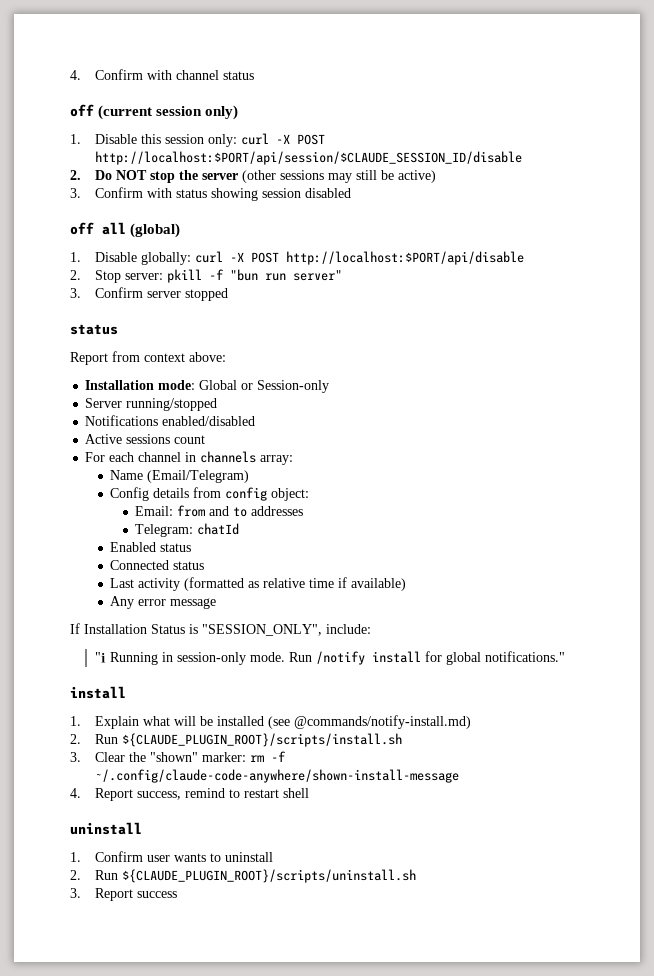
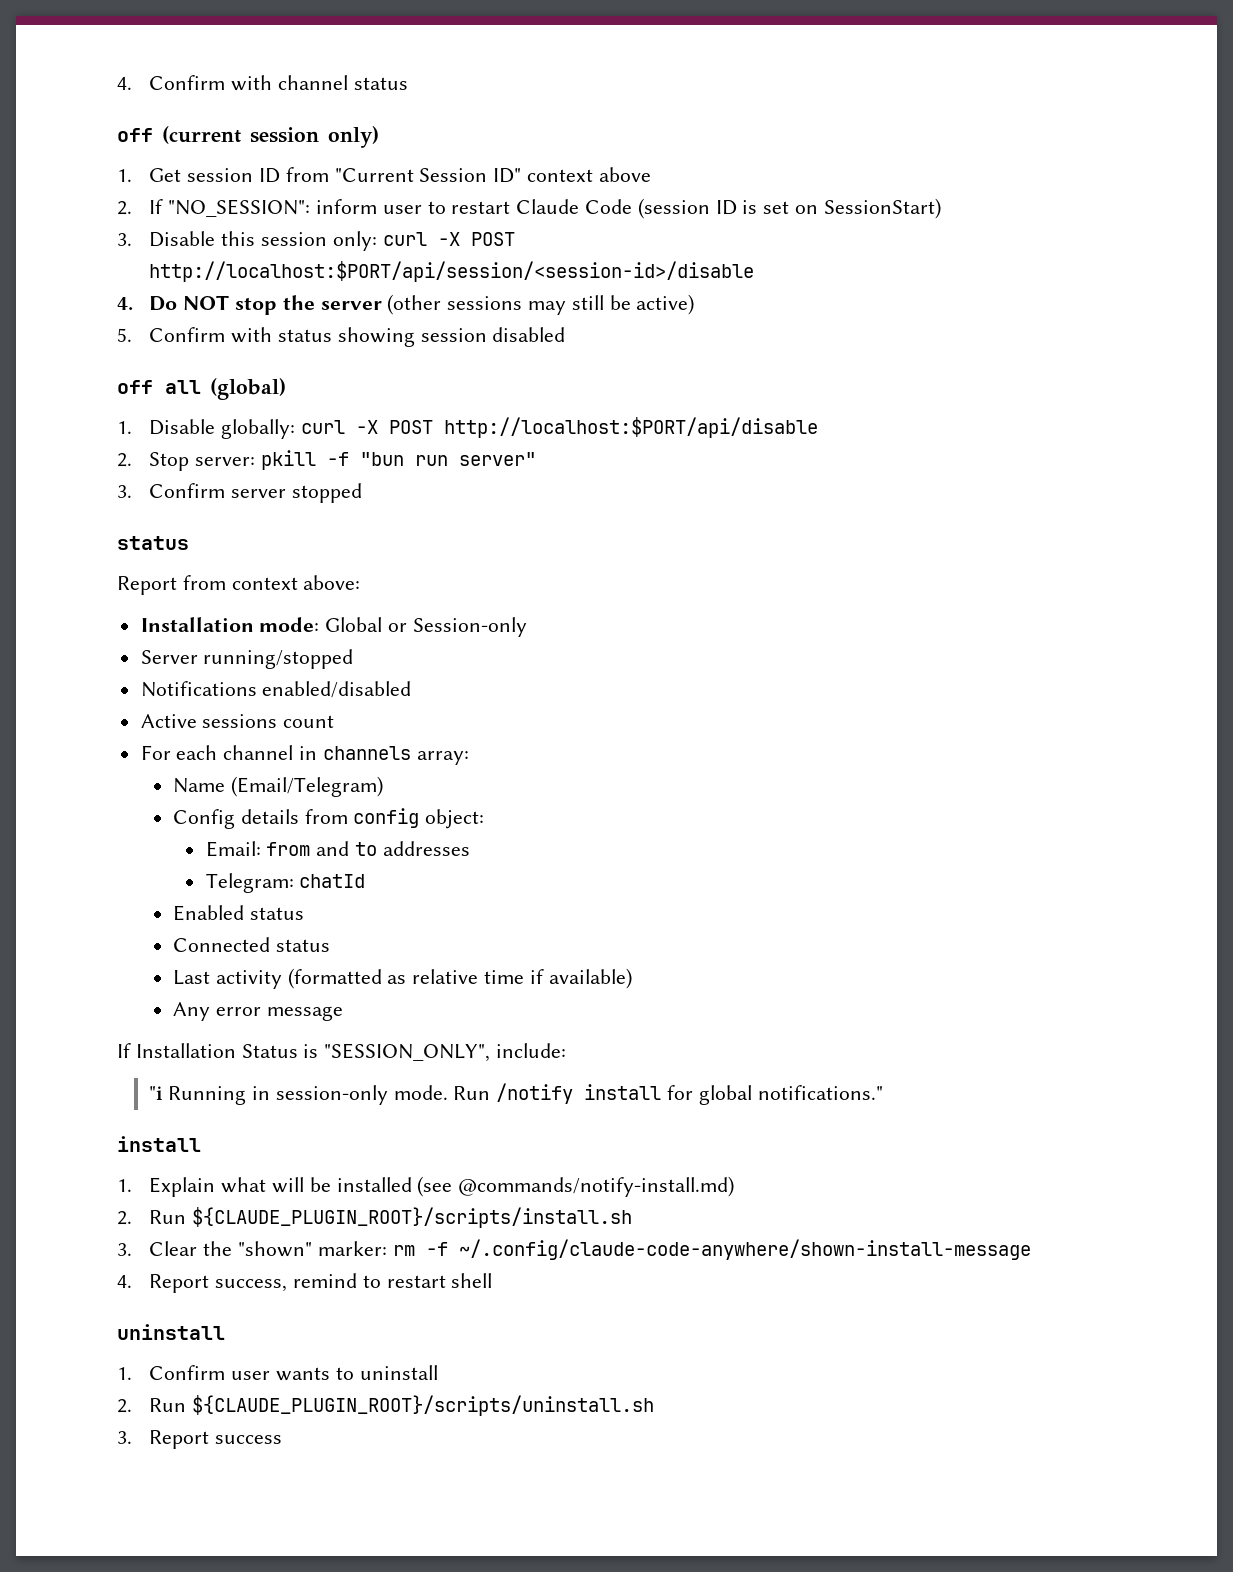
(81, 139) none -> [149,167,651,183] [117,198,941,219] [117,233,132,246] Get session ID from "Current Session ID" context above // 2. If "NO_SESSION": inform user to restart Claude Code (session ID is set on SessionStart) // 3.
[94,151,522,165] [70,170,81,180] http://localhost:$PORT/api/session/$CLAUDE_SESSION_ID/disable // 2. -> [149,261,755,282] [117,297,133,311] http://localhost:$PORT/api/session/<session-id>/disable // 4.
[70,188,81,198] 3. -> [117,328,132,342] 5.

